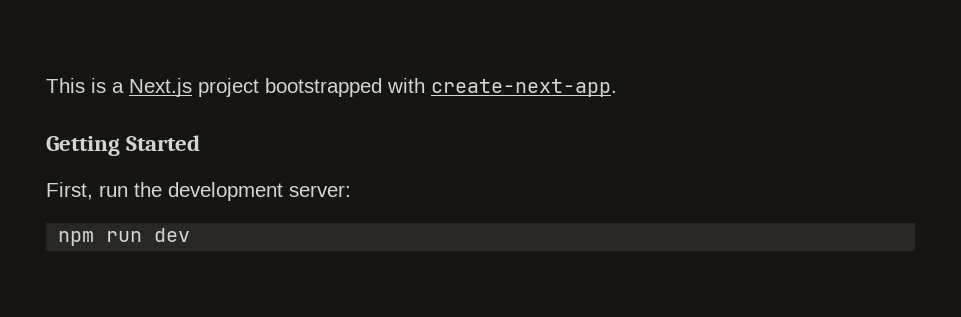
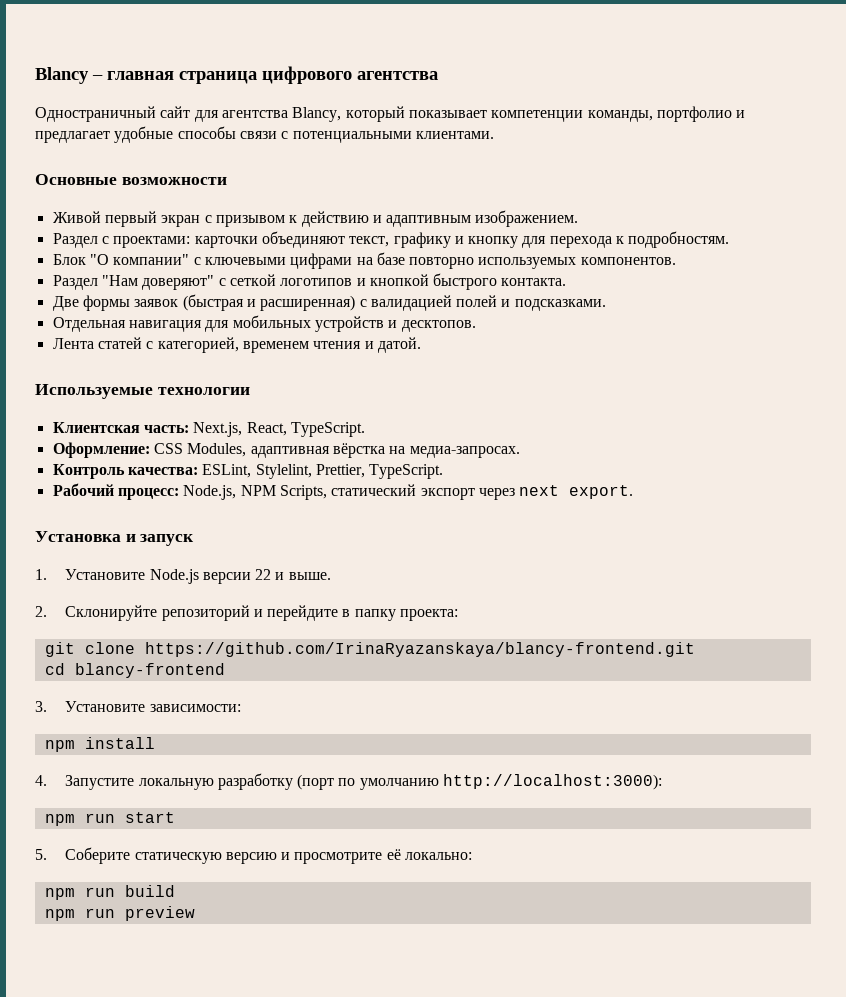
[46,78,617,97] [46,135,201,156] [46,182,351,201] [58,228,191,246] This is a Next.js project bootstrapped with create-next-app. // Getting Started // First, run the development server: // npm run dev -> [35,66,438,84] [35,106,746,122] [35,126,494,143] [35,174,227,185] [52,210,579,227] [52,231,730,248] [52,252,676,269] [52,273,567,290] [52,294,606,311] [52,315,476,332] [52,337,421,353] [35,384,250,399] [52,422,365,437] [52,442,520,458] [52,464,444,479] [52,483,634,500] [35,531,195,546] [35,569,331,584] [35,605,459,621] [44,642,695,657] [44,663,225,678] [35,701,241,712] [44,737,155,752] [35,773,663,790] [44,812,175,826] [35,847,473,864] [44,885,175,900] [44,906,195,921] Blancy – главная страница цифрового агентства // Одностраничный сайт для агентства Blancy, который показывает компетенции команды, портфолио и предлагает удобные способы связи с потенциальными клиентами. // Основные возможности // Живой первый экран с призывом к действию и адаптивным изображением. // Раздел с проектами: карточки объединяют текст, графику и кнопку для перехода к подробностям. // Блок "О компании" с ключевыми цифрами на базе повторно используемых компонентов. // Раздел "Нам доверяют" с сеткой логотипов и кнопкой быстрого контакта. // Две формы заявок (быстрая и расширенная) с валидацией полей и подсказками. // Отдельная навигация для мобильных устройств и десктопов. // Лента статей с категорией, временем чтения и датой. // Используемые технологии // Клиентская часть: Next.js, React, TypeScript. // Оформление: CSS Modules, адаптивная вёрстка на медиа-запросах. // Контроль качества: ESLint, Stylelint, Prettier, TypeScript. // Рабочий процесс: Node.js, NPM Scripts, статический экспорт через next export. // Установка и запуск // 1. Установите Node.js версии 22 и выше. // 2. Склонируйте репозиторий и перейдите в папку проекта: // git clone https://github.com/IrinaRyazanskaya/blancy-frontend.git // cd blancy-frontend // 3. Установите зависимости: // npm install // 4. Запустите локальную разработку (порт по умолчанию http://localhost:3000): // npm run start // 5. Соберите статическую версию и просмотрите её локально: // npm run build // npm run preview

